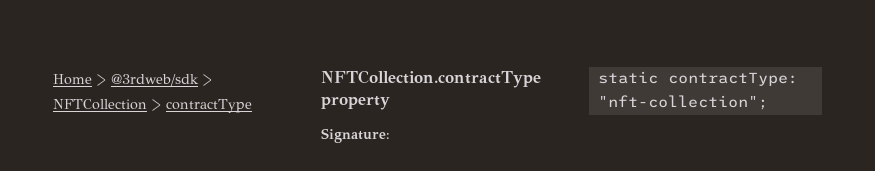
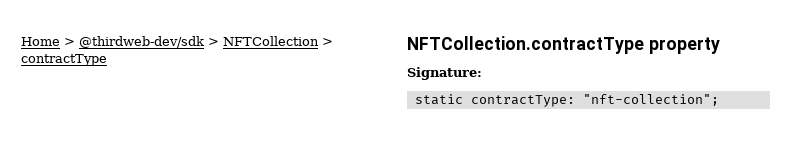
[111,74,199,86] @3rdweb/sdk -> [79,36,204,48] @thirdweb-dev/sdk

